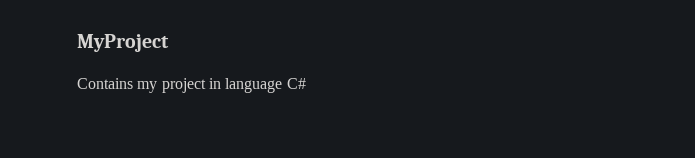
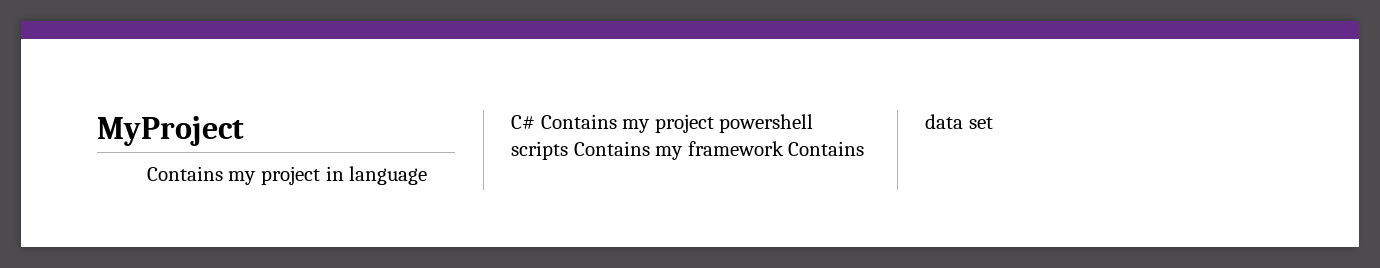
(306, 83) none -> [540,114,814,133] [511,141,865,160] [925,114,993,129] Contains my project powershell scripts Contains my framework Contains data set

